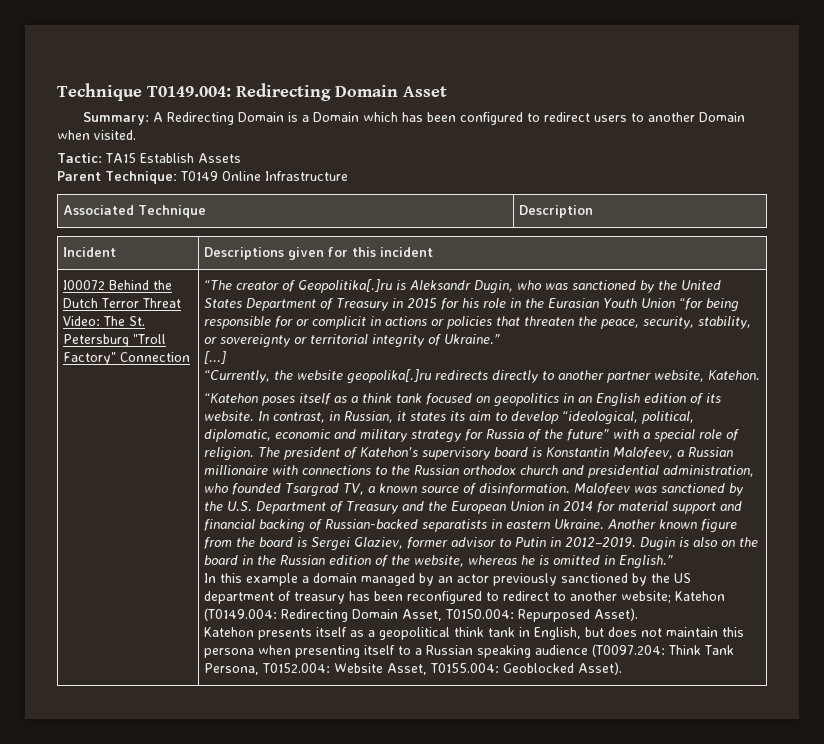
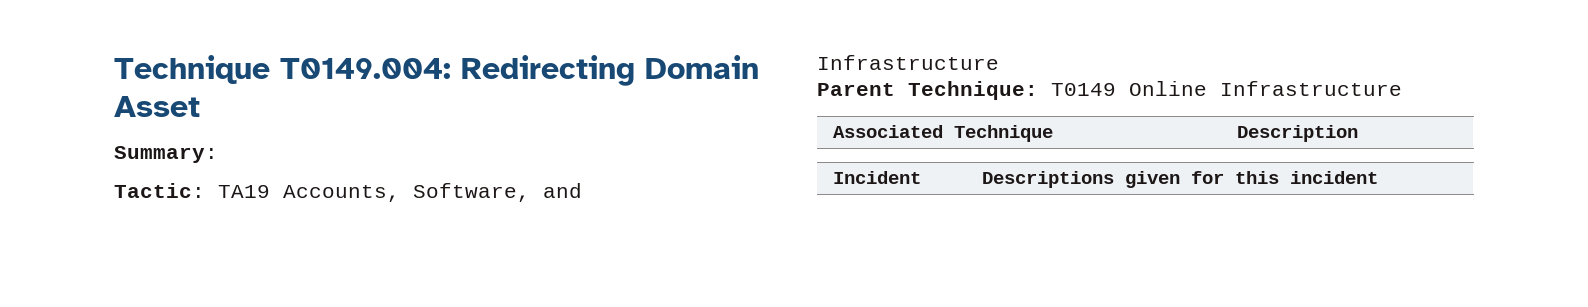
[153,112,746,125] [57,130,136,140] [57,153,241,163] A Redirecting Domain is a Domain which has been configured to redirect users to another Domain when visited. // Tactic: TA15 Establish Assets -> [114,183,582,202] [817,55,999,70] // Tactic: TA19 Accounts, Software, and Infrastructure
[62,280,172,290] [62,298,181,308] [62,316,145,326] [62,334,166,347] [62,352,190,365] [203,279,721,294] [203,298,739,312] [203,316,751,329] [203,334,500,348] [203,351,226,364] [203,369,760,384] [203,393,721,407] [203,411,694,425] [203,429,739,443] [203,447,733,461] [203,465,754,478] [203,483,744,497] [203,501,742,514] [203,519,737,533] [203,537,758,551] [203,555,673,569] [203,573,691,586] [203,591,725,604] [203,608,638,622] [203,627,744,640] [203,644,734,658] [203,662,622,675] // I00072 Behind the Dutch Terror Threat Video: The St. Petersburg "Troll Factory" Connection | “The creator of Geopolitika[.]ru is Aleksandr Dugin, who was sanctioned by the United States Department of Treasury in 2015 for his role in the Eurasian Youth Union “for being responsible for or complicit in actions or policies that threaten the peace, security, stability, or sovereignty or territorial integrity of Ukraine.” // [...] // “Currently, the website geopolika[.]ru redirects directly to another partner website, Katehon. // “Katehon poses itself as a think tank focused on geopolitics in an English edition of its website. In contrast, in Russian, it states its aim to develop “ideological, political, diplomatic, economic and military strategy for Russia of the future” with a special role of religion. The president of Katehon’s supervisory board is Konstantin Malofeev, a Russian millionaire with connections to the Russian orthodox church and presidential administration, who founded Tsargrad TV, a known source of disinformation. Malofeev was sanctioned by the U.S. Department of Treasury and the European Union in 2014 for material support and financial backing of Russian-backed separatists in eastern Ukraine. Another known figure from the board is Sergei Glaziev, former advisor to Putin in 2012–2019. Dugin is also on the board in the Russian edition of the website, whereas he is omitted in English.” // In this example a domain managed by an actor previously sanctioned by the US department of treasury has been reconfigured to redirect to another website; Katehon (T0149.004: Redirecting Domain Asset, T0150.004: Repurposed Asset). // Katehon presents itself as a geopolitical think tank in English, but does not maintain this persona when presenting itself to a Russian speaking audience (T0097.204: Think Tank Persona, T0152.004: Website Asset, T0155.004: Geoblocked Asset). -> (1379, 177) none

